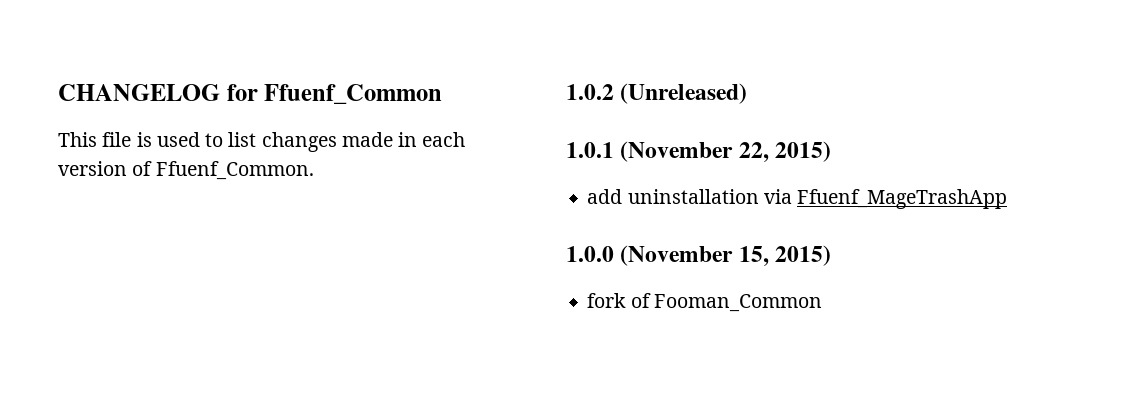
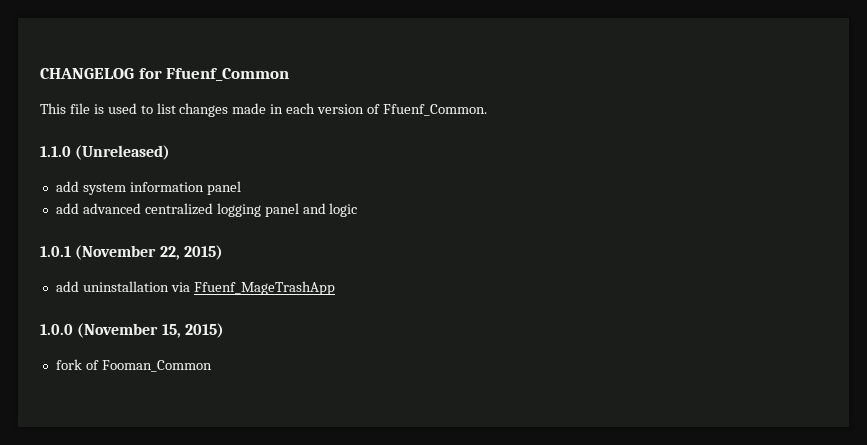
[566,84,614,100] 1.0.2 -> [40,146,71,157] 1.1.0
(748, 93) none -> [55,181,241,195] [55,203,358,217] // add system information panel // add advanced centralized logging panel and logic

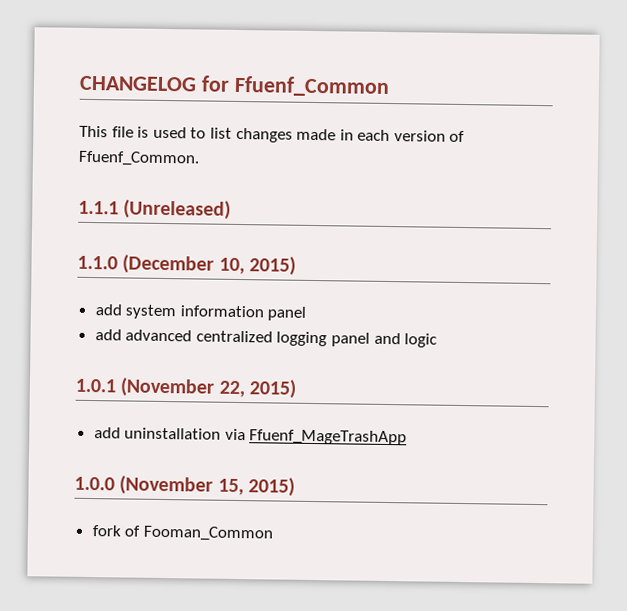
(487, 110) none -> [78,199,232,220] // 1.1.1 (Unreleased)
[75,145,171,160] (Unreleased) -> [122,254,297,276] (December 10, 2015)

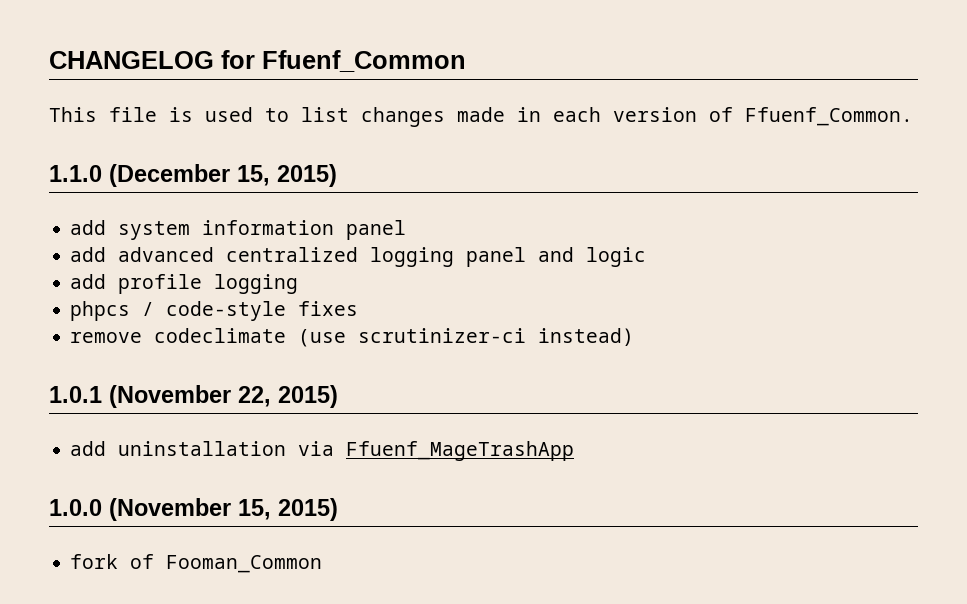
[78,199,232,220] // 1.1.1 (Unreleased) -> (913, 116) none
[218,257,245,275] 10, -> [237,165,270,186] 15,
(438, 340) none -> [70,274,299,294] [70,301,359,321] [70,328,635,347] // add profile logging // phpcs / code-style fixes // remove codeclimate (use scrutinizer-ci instead)

